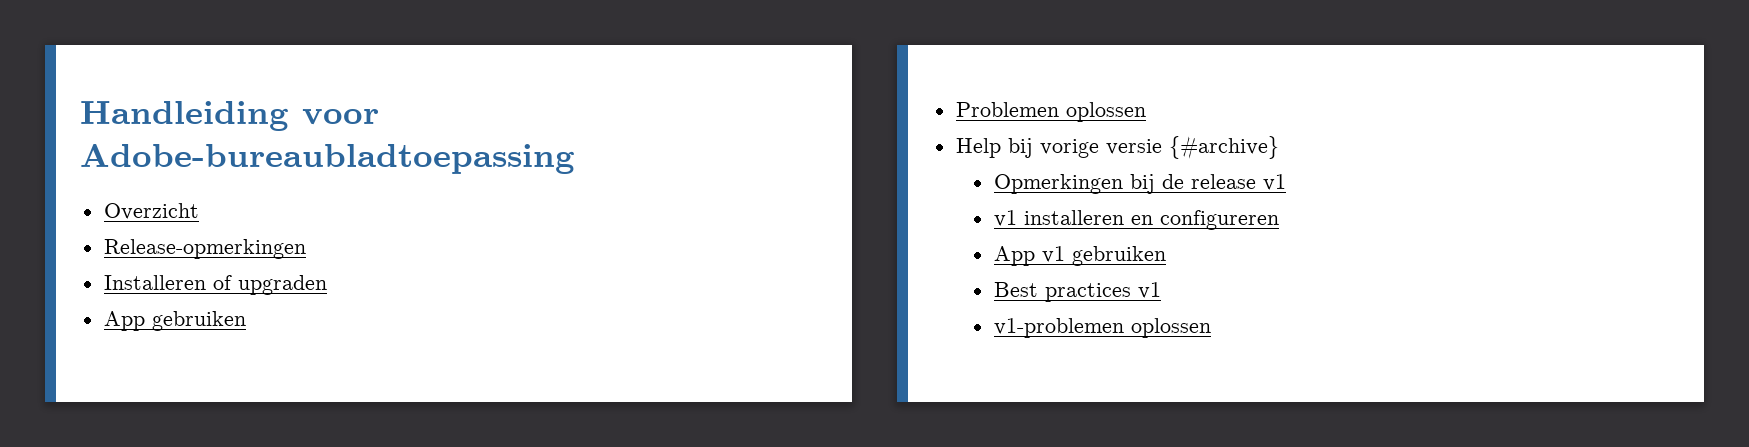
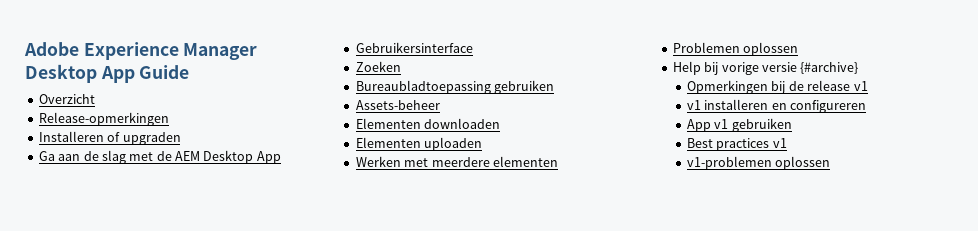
[80,101,379,131] [80,144,575,174] Handleiding voor Adobe-bureaubladtoepassing -> [24,42,258,60] [25,64,190,83] Adobe Experience Manager Desktop App Guide
[103,311,246,331] App gebruiken -> [38,150,281,164] [355,42,473,53] [355,61,401,72] [355,80,555,94] [355,100,440,110] [355,118,501,129] [355,137,483,151] [355,156,558,167] Ga aan de slag met de AEM Desktop App // Gebruikersinterface // Zoeken // Bureaubladtoepassing gebruiken // Assets-beheer // Elementen downloaden // Elementen uploaden // Werken met meerdere elementen

